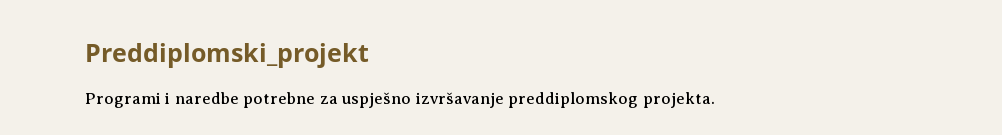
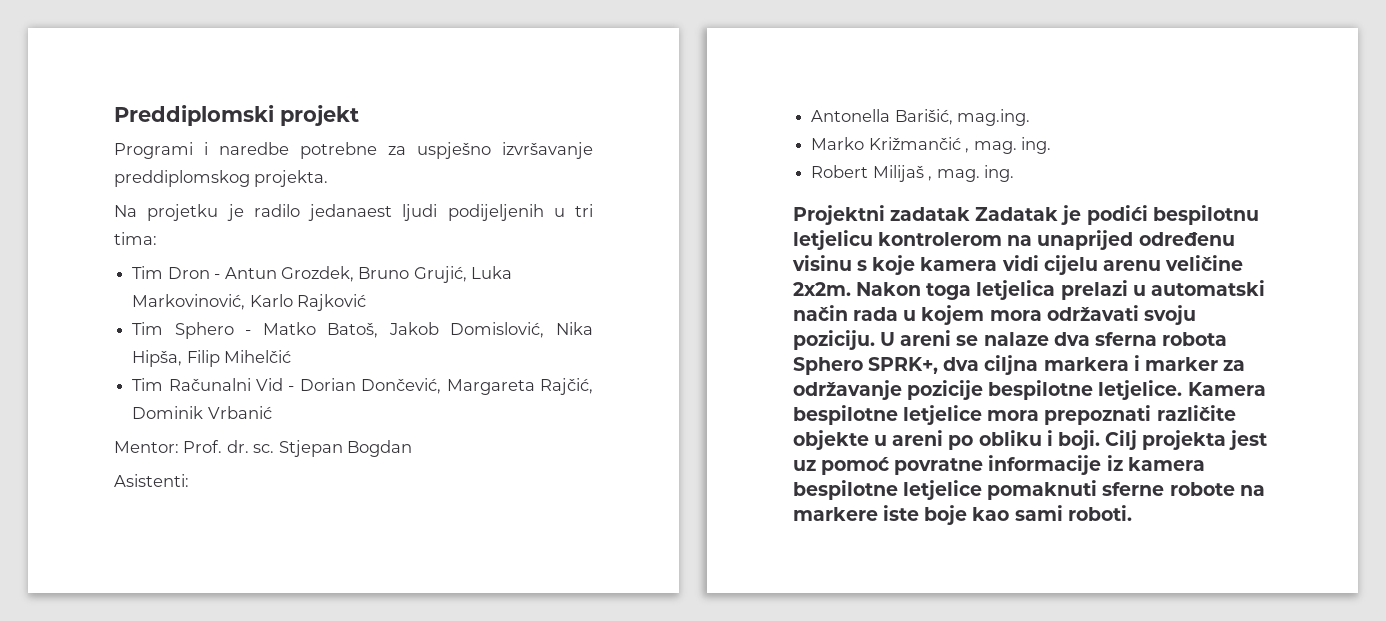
[85,43,369,68] Preddiplomski_projekt -> [114,105,359,126] Preddiplomski projekt
(715, 100) none -> [114,204,593,221] [114,232,157,245] [132,266,513,283] [132,294,367,311] [132,322,593,339] [132,350,292,367] [132,378,593,395] [132,406,272,419] [114,440,413,457] [114,474,189,487] [811,109,1031,126] [811,137,1051,154] [811,165,1014,182] [793,205,1259,225] [793,230,1235,250] [792,255,1243,275] [793,280,1265,300] [793,305,1196,325] [793,330,1227,350] [793,355,1245,375] [793,380,1266,400] [793,405,1236,425] [793,430,1268,450] [793,455,1205,475] [793,480,1265,500] [793,505,1132,525] // Na projetku je radilo jedanaest ljudi podijeljenih u tri tima: // Tim Dron - Antun Grozdek, Bruno Grujić, Luka Markovinović, Karlo Rajković // Tim Sphero - Matko Batoš, Jakob Domislović, Nika Hipša, Filip Mihelčić // Tim Računalni Vid - Dorian Dončević, Margareta Rajčić, Dominik Vrbanić // Mentor: Prof. dr. sc. Stjepan Bogdan // Asistenti: // Antonella Barišić, mag.ing. // Marko Križmančić , mag. ing. // Robert Milijaš , mag. ing. // Projektni zadatak Zadatak je podići bespilotnu letjelicu kontrolerom na unaprijed određenu visinu s koje kamera vidi cijelu arenu veličine 2x2m. Nakon toga letjelica prelazi u automatski način rada u kojem mora održavati svoju poziciju. U areni se nalaze dva sferna robota Sphero SPRK+, dva ciljna markera i marker za održavanje pozicije bespilotne letjelice. Kamera bespilotne letjelice mora prepoznati različite objekte u areni po obliku i boji. Cilj projekta jest uz pomoć povratne informacije iz kamera bespilotne letjelice pomaknuti sferne robote na markere iste boje kao sami roboti.

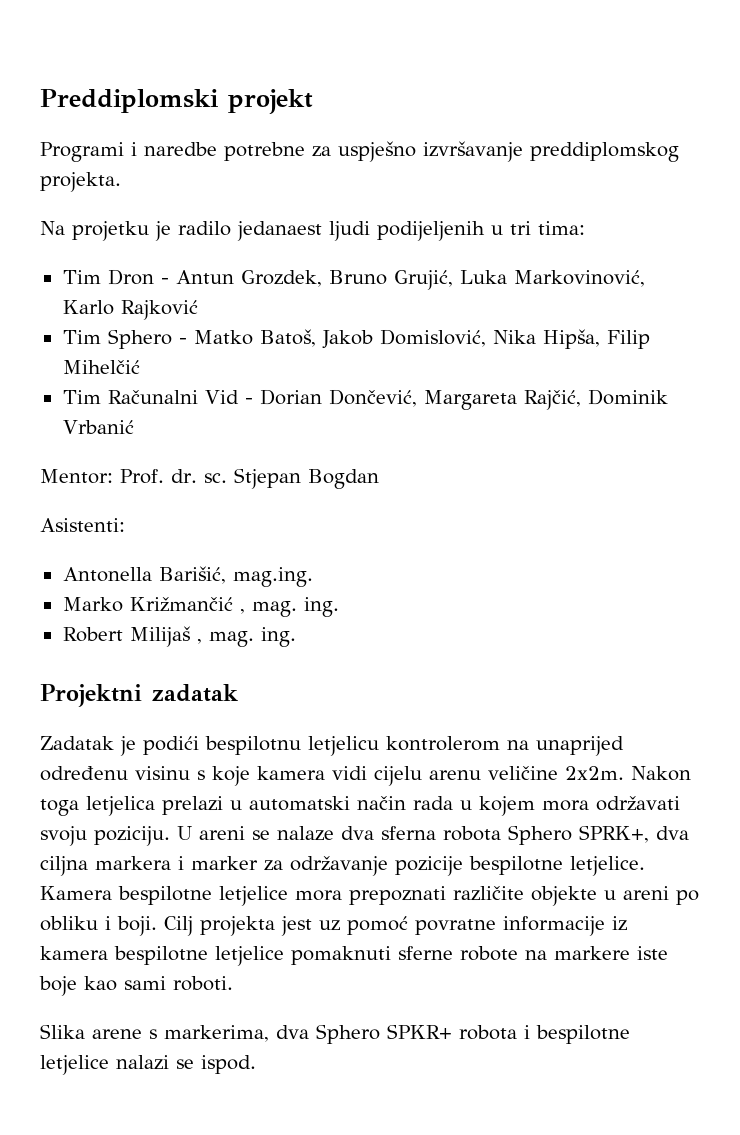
(971, 214) none -> (238, 693) //
(1132, 513) none -> [40,1024,630,1044] [40,1055,256,1075] // Slika arene s markerima, dva Sphero SPKR+ robota i bespilotne letjelice nalazi se ispod.

